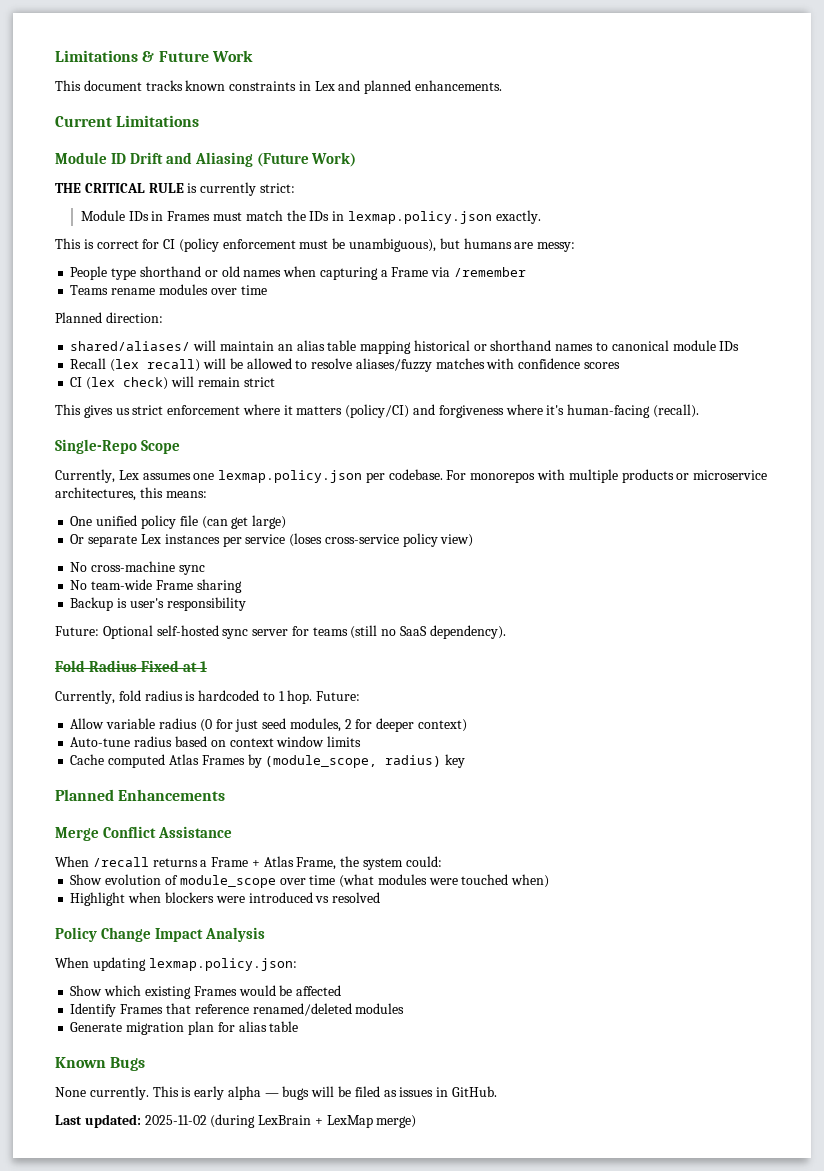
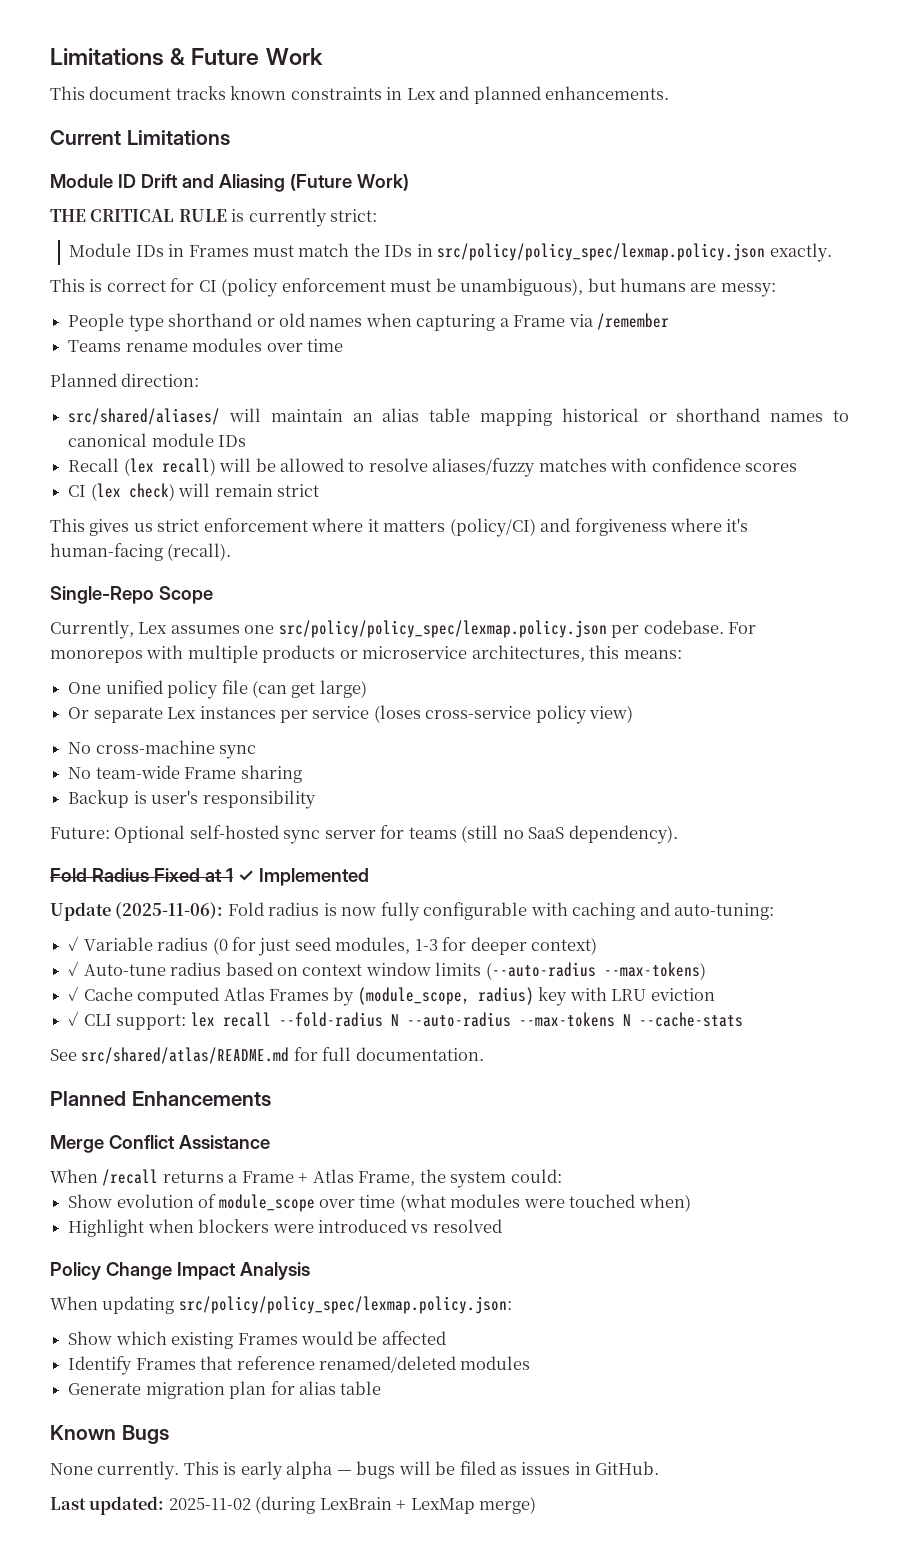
[347,211,492,224] lexmap.policy.json -> [437,243,766,261] src/policy/policy_spec/lexmap.policy.json
[70,341,191,351] shared/aliases/ -> [68,408,221,425] src/shared/aliases/
[218,470,363,483] lexmap.policy.json -> [278,620,607,638] src/policy/policy_spec/lexmap.policy.json
[55,690,361,704] [70,718,156,729] // Currently, fold radius is hardcoded to 1 hop. Future: // Allow variable -> [237,868,369,886] [50,902,775,921] [68,936,153,951] ✓ Implemented // Update (2025-11-06): Fold radius is now fully configurable with caching and auto-tuning: // ✓ Variable
[344,719,352,729] 2 -> [414,939,438,951] 1-3
(467, 725) none -> [68,961,80,976] ✓
(362, 741) // -> [485,962,706,980] [68,986,80,1001] (--auto-radius --max-tokens) // ✓
(466, 761) none -> [569,987,715,1001] [68,1011,743,1030] [50,1047,484,1064] with LRU eviction // ✓ CLI support: lex recall --fold-radius N --auto-radius --max-tokens N --cache-stats // See src/shared/atlas/README.md for full documentation.
[148,958,297,971] lexmap.policy.json: -> [178,1296,512,1314] src/policy/policy_spec/lexmap.policy.json:

